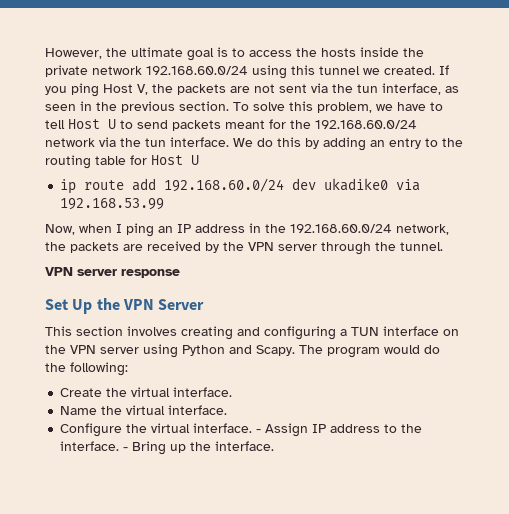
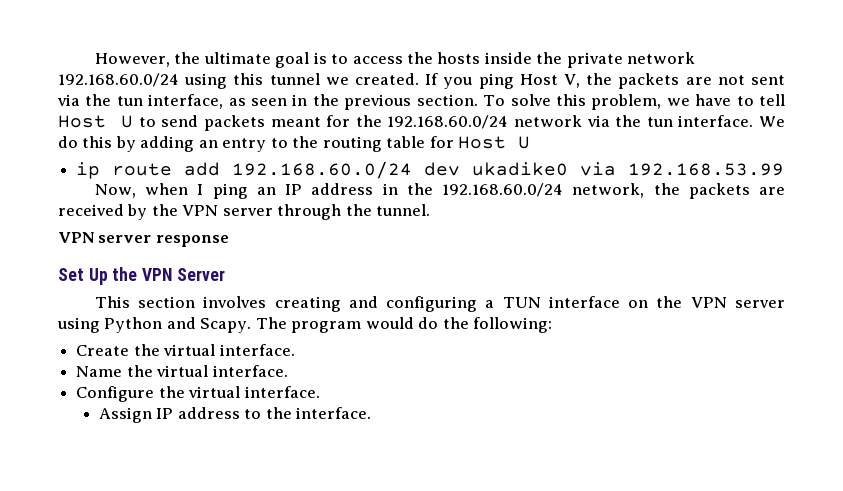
[256,429,262,433] - -> (320, 392) //
[123,441,275,455] - Bring up the interface. -> (372, 413) none

